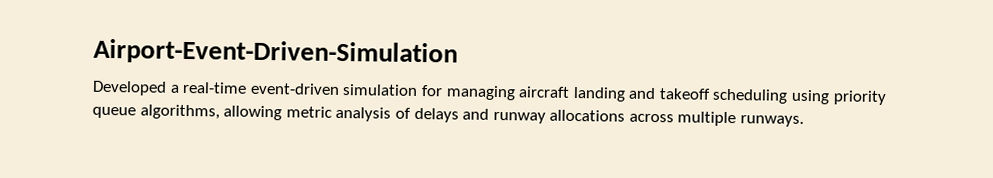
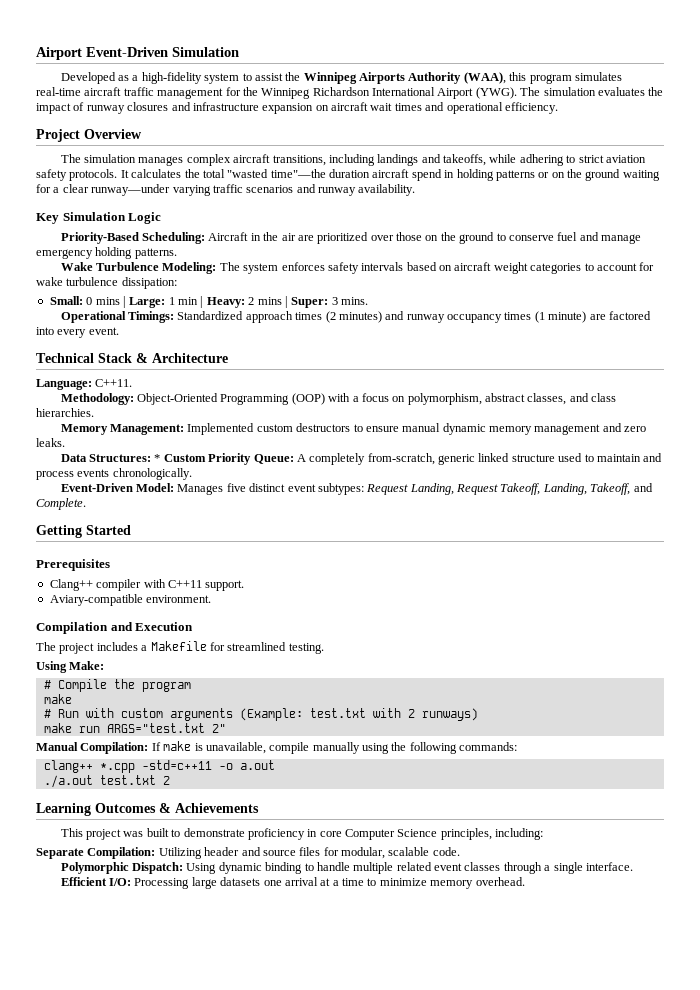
[93,38,458,67] [92,80,887,106] [92,104,805,127] Airport-Event-Driven-Simulation // Developed a real-time event-driven simulation for managing aircraft landing and takeoff scheduling using priority queue algorithms, allowing metric analysis of delays and runway allocations across multiple runways. -> [36,47,239,60] [60,72,622,84] [36,87,664,99] [36,102,558,114] [36,129,142,142] [60,154,646,166] [36,169,660,181] [36,184,416,196] [36,212,162,224] [60,232,642,244] [36,247,177,259] [60,262,655,274] [36,277,177,289] [49,296,368,308] [60,311,651,323] [36,327,119,338] [36,353,228,363] [36,379,133,390] [60,393,617,405] [36,408,94,417] [60,423,647,435] [36,438,65,447] [60,453,663,465] [36,468,192,480] [60,483,653,495] [36,498,86,510] [36,525,131,538] [36,559,110,571] [49,579,245,591] [49,594,212,606] [36,622,194,634] [36,641,324,654] [36,661,105,673] [43,679,191,692] [43,694,72,704] [43,708,478,721] [43,723,226,733] [36,741,518,754] [43,760,275,773] [43,775,170,788] [36,803,259,816] [60,828,544,840] [36,847,460,859] [60,862,633,874] [60,877,525,889] Airport Event-Driven Simulation // Developed as a high-fidelity system to assist the Winnipeg Airports Authority (WAA), this program simulates real-time aircraft traffic management for the Winnipeg Richardson International Airport (YWG). The simulation evaluates the impact of runway closures and infrastructure expansion on aircraft wait times and operational efficiency. // Project Overview // The simulation manages complex aircraft transitions, including landings and takeoffs, while adhering to strict aviation safety protocols. It calculates the total "wasted time"—the duration aircraft spend in holding patterns or on the ground waiting for a clear runway—under varying traffic scenarios and runway availability. // Key Simulation Logic // Priority-Based Scheduling: Aircraft in the air are prioritized over those on the ground to conserve fuel and manage emergency holding patterns. // Wake Turbulence Modeling: The system enforces safety intervals based on aircraft weight categories to account for wake turbulence dissipation: // Small: 0 mins | Large: 1 min | Heavy: 2 mins | Super: 3 mins. // Operational Timings: Standardized approach times (2 minutes) and runway occupancy times (1 minute) are factored into every event. // Technical Stack & Architecture // Language: C++11. // Methodology: Object-Oriented Programming (OOP) with a focus on polymorphism, abstract classes, and class hierarchies. // Memory Management: Implemented custom destructors to ensure manual dynamic memory management and zero leaks. // Data Structures: * Custom Priority Queue: A completely from-scratch, generic linked structure used to maintain and process events chronologically. // Event-Driven Model: Manages five distinct event subtypes: Request Landing, Request Takeoff, Landing, Takeoff, and Complete. // Getting Started // Prerequisites // Clang++ compiler with C++11 support. // Aviary-compatible environment. // Compilation and Execution // The project includes a Makefile for streamlined testing. // Using Make: // # Compile the program // make // # Run with custom arguments (Example: test.txt with 2 runways) // make run ARGS="test.txt 2" // Manual Compilation: If make is unavailable, compile manually using the following commands: // clang++ *.cpp -std=c++11 -o a.out // ./a.out test.txt 2 // Learning Outcomes & Achievements // This project was built to demonstrate proficiency in core Computer Science principles, including: // Separate Compilation: Utilizing header and source files for modular, scalable code. // Polymorphic Dispatch: Using dynamic binding to handle multiple related event classes through a single interface. // Efficient I/O: Processing large datasets one arrival at a time to minimize memory overhead.

